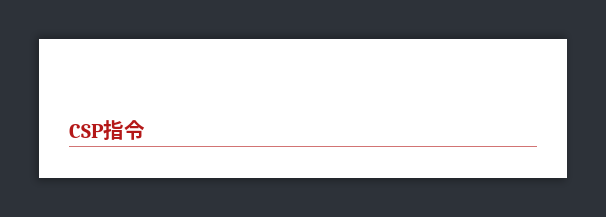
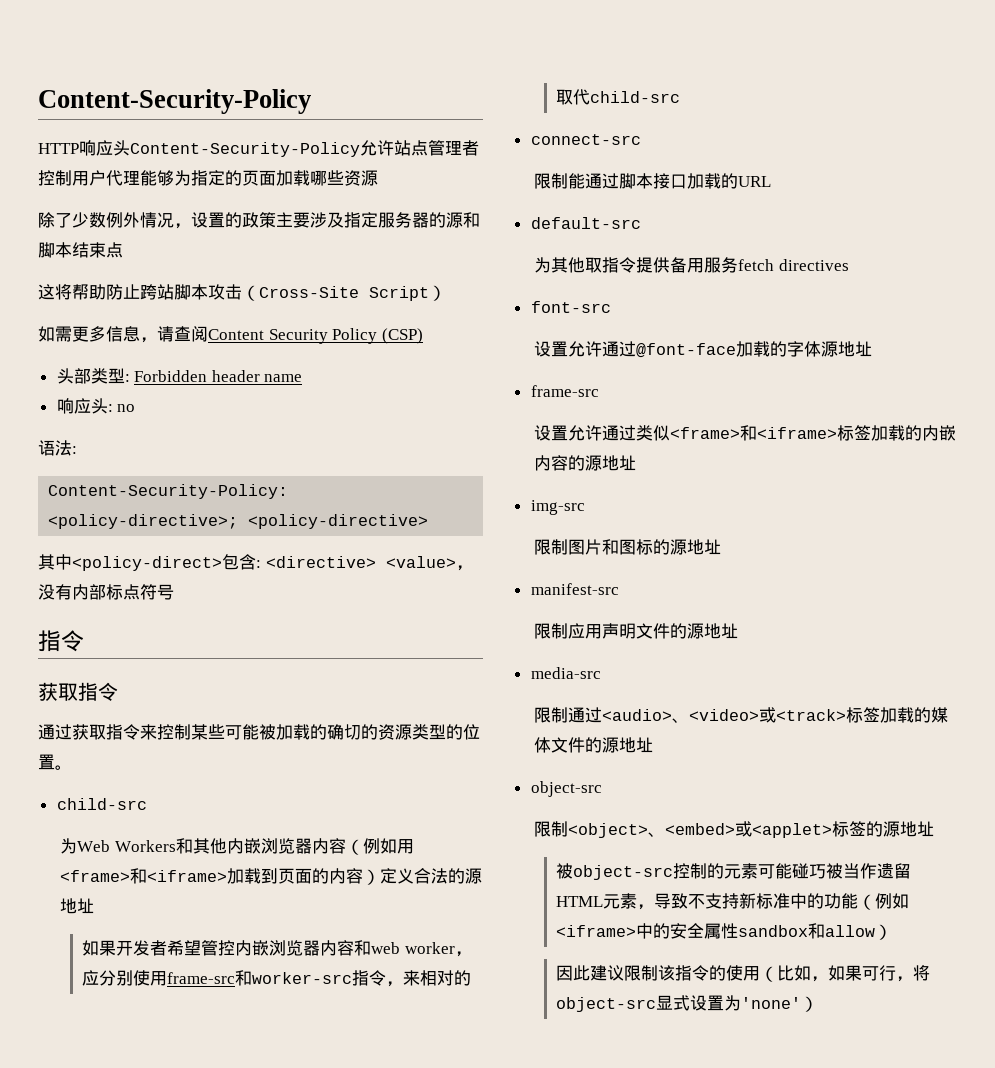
[69,120,145,140] CSP指令 -> [38,89,311,114] [38,140,479,157] [38,170,378,186] [38,212,480,229] [38,242,123,258] [38,284,446,301] [38,326,423,344] [56,368,303,384] [56,398,136,414] [38,440,77,456] [48,484,289,499] [48,514,429,529] [38,554,473,571] [38,584,174,600] [38,630,84,652] [38,682,118,701] [38,724,480,740] [38,754,72,770] [56,798,147,810] [60,838,414,855] [60,868,483,885] [60,898,95,914] [82,940,472,957] [82,970,472,987] [556,89,681,105] [530,134,641,145] [534,173,772,189] [530,217,641,229] [534,257,849,273] [530,301,611,313] [534,341,873,358] [530,385,599,397] [534,425,957,441] [534,455,637,471] [530,500,585,515] [534,539,722,555] [530,583,619,595] [534,623,739,639] [530,667,601,679] [534,707,949,723] [534,737,654,753] [530,781,602,797] [534,821,935,838] [556,863,912,880] [556,893,910,910] [556,923,893,940] [556,965,931,982] [556,995,819,1012] Content-Security-Policy // HTTP响应头Content-Security-Policy允许站点管理者控制用户代理能够为指定的页面加载哪些资源 // 除了少数例外情况，设置的政策主要涉及指定服务器的源和脚本结束点 // 这将帮助防止跨站脚本攻击（Cross-Site Script） // 如需更多信息，请查阅Content Security Policy (CSP) // 头部类型: Forbidden header name // 响应头: no // 语法: // Content-Security-Policy: <policy-directive>; <policy-directive> // 其中<policy-direct>包含: <directive> <value>，没有内部标点符号 // 指令 // 获取指令 // 通过获取指令来控制某些可能被加载的确切的资源类型的位置。 // child-src // 为Web Workers和其他内嵌浏览器内容（例如用<frame>和<iframe>加载到页面的内容）定义合法的源地址 // 如果开发者希望管控内嵌浏览器内容和web worker，应分别使用frame-src和worker-src指令，来相对的取代child-src // connect-src // 限制能通过脚本接口加载的URL // default-src // 为其他取指令提供备用服务fetch directives // font-src // 设置允许通过@font-face加载的字体源地址 // frame-src // 设置允许通过类似<frame>和<iframe>标签加载的内嵌内容的源地址 // img-src // 限制图片和图标的源地址 // manifest-src // 限制应用声明文件的源地址 // media-src // 限制通过<audio>、<video>或<track>标签加载的媒体文件的源地址 // object-src // 限制<object>、<embed>或<applet>标签的源地址 // 被object-src控制的元素可能碰巧被当作遗留HTML元素，导致不支持新标准中的功能（例如<iframe>中的安全属性sandbox和allow） // 因此建议限制该指令的使用（比如，如果可行，将object-src显式设置为'none'）

